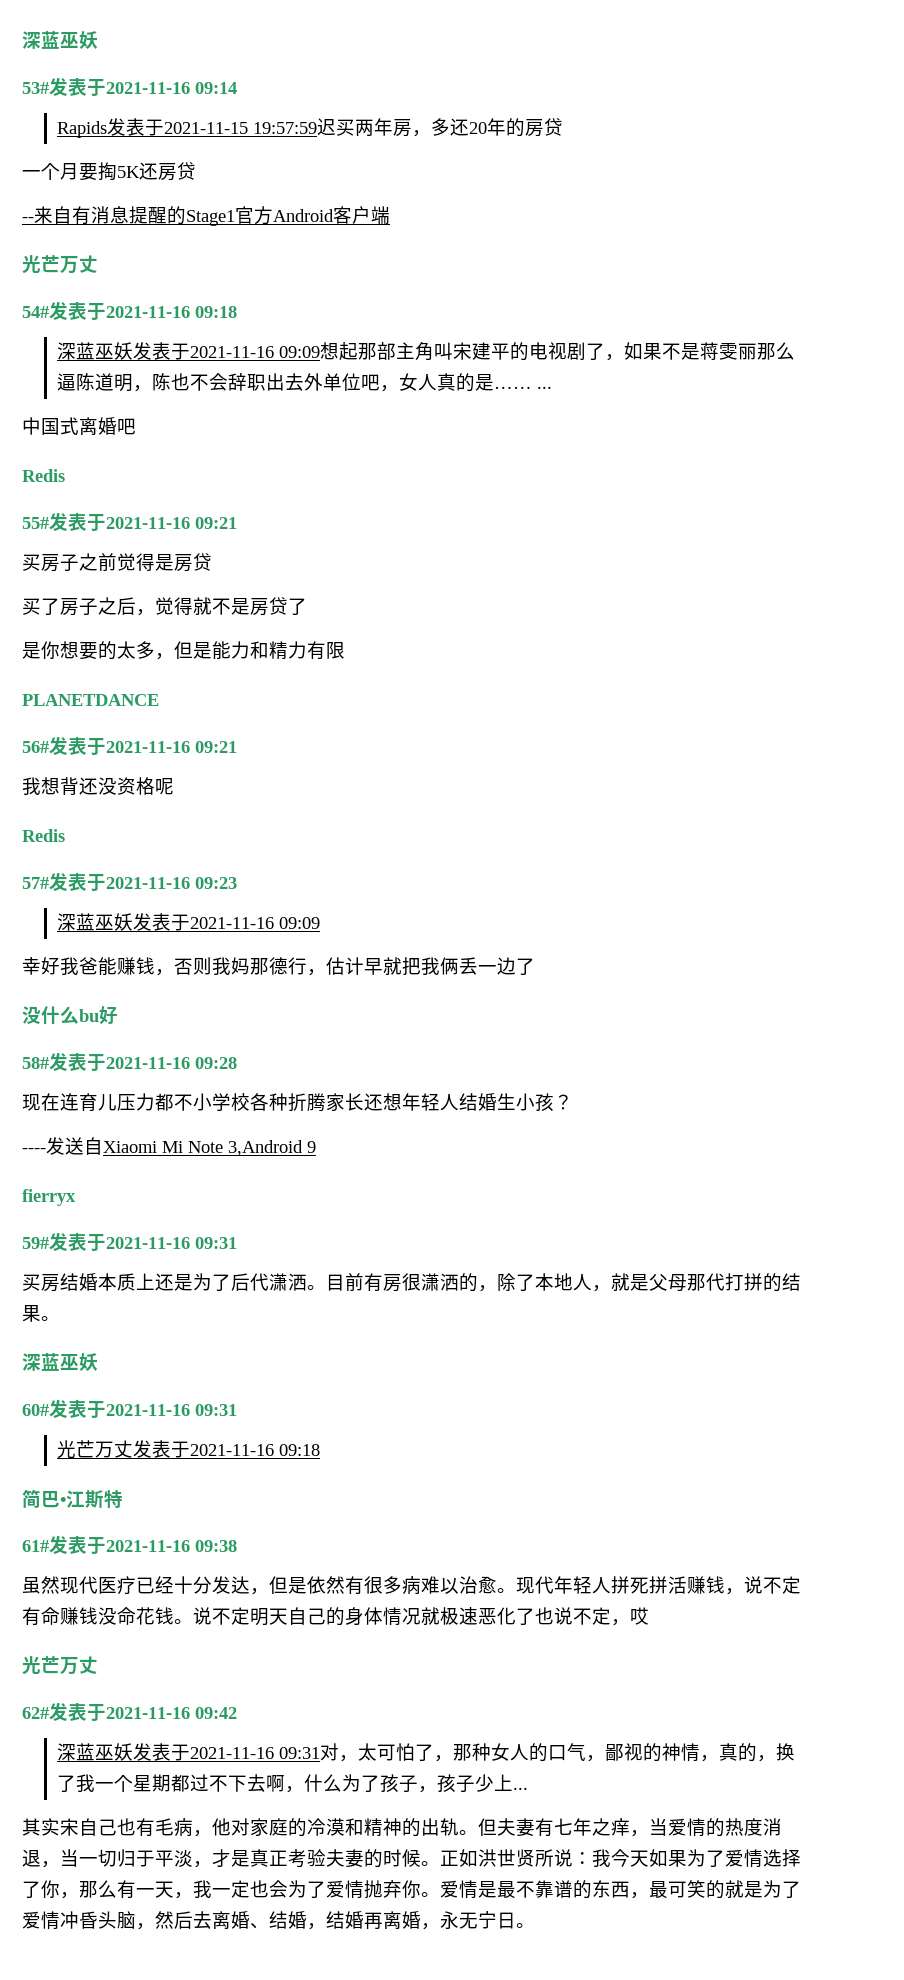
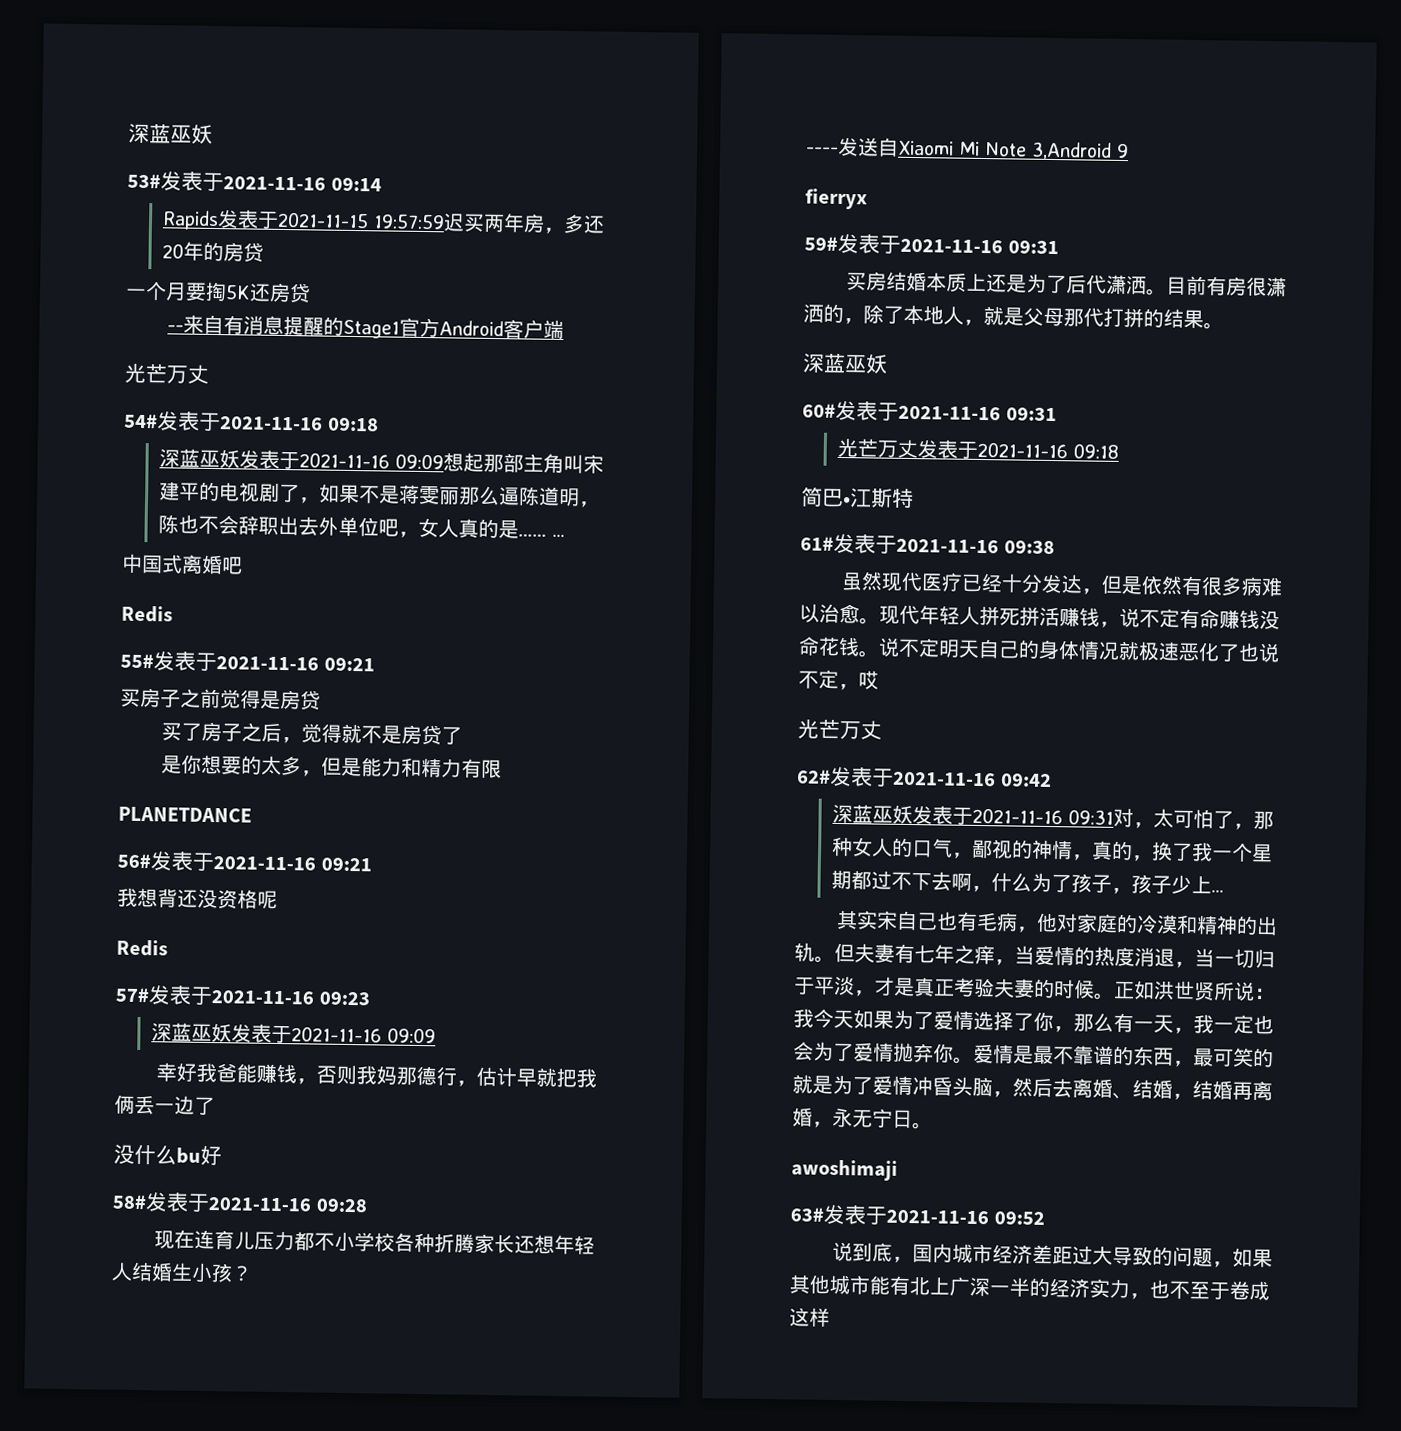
(535, 1925) none -> [791,1159,898,1181] [790,1204,1045,1225] [831,1241,1273,1268] [789,1274,1270,1301] [789,1307,830,1327] // awoshimaji // 63#发表于2021-11-16 09:52 // 说到底，国内城市经济差距过大导致的问题，如果其他城市能有北上广深一半的经济实力，也不至于卷成这样

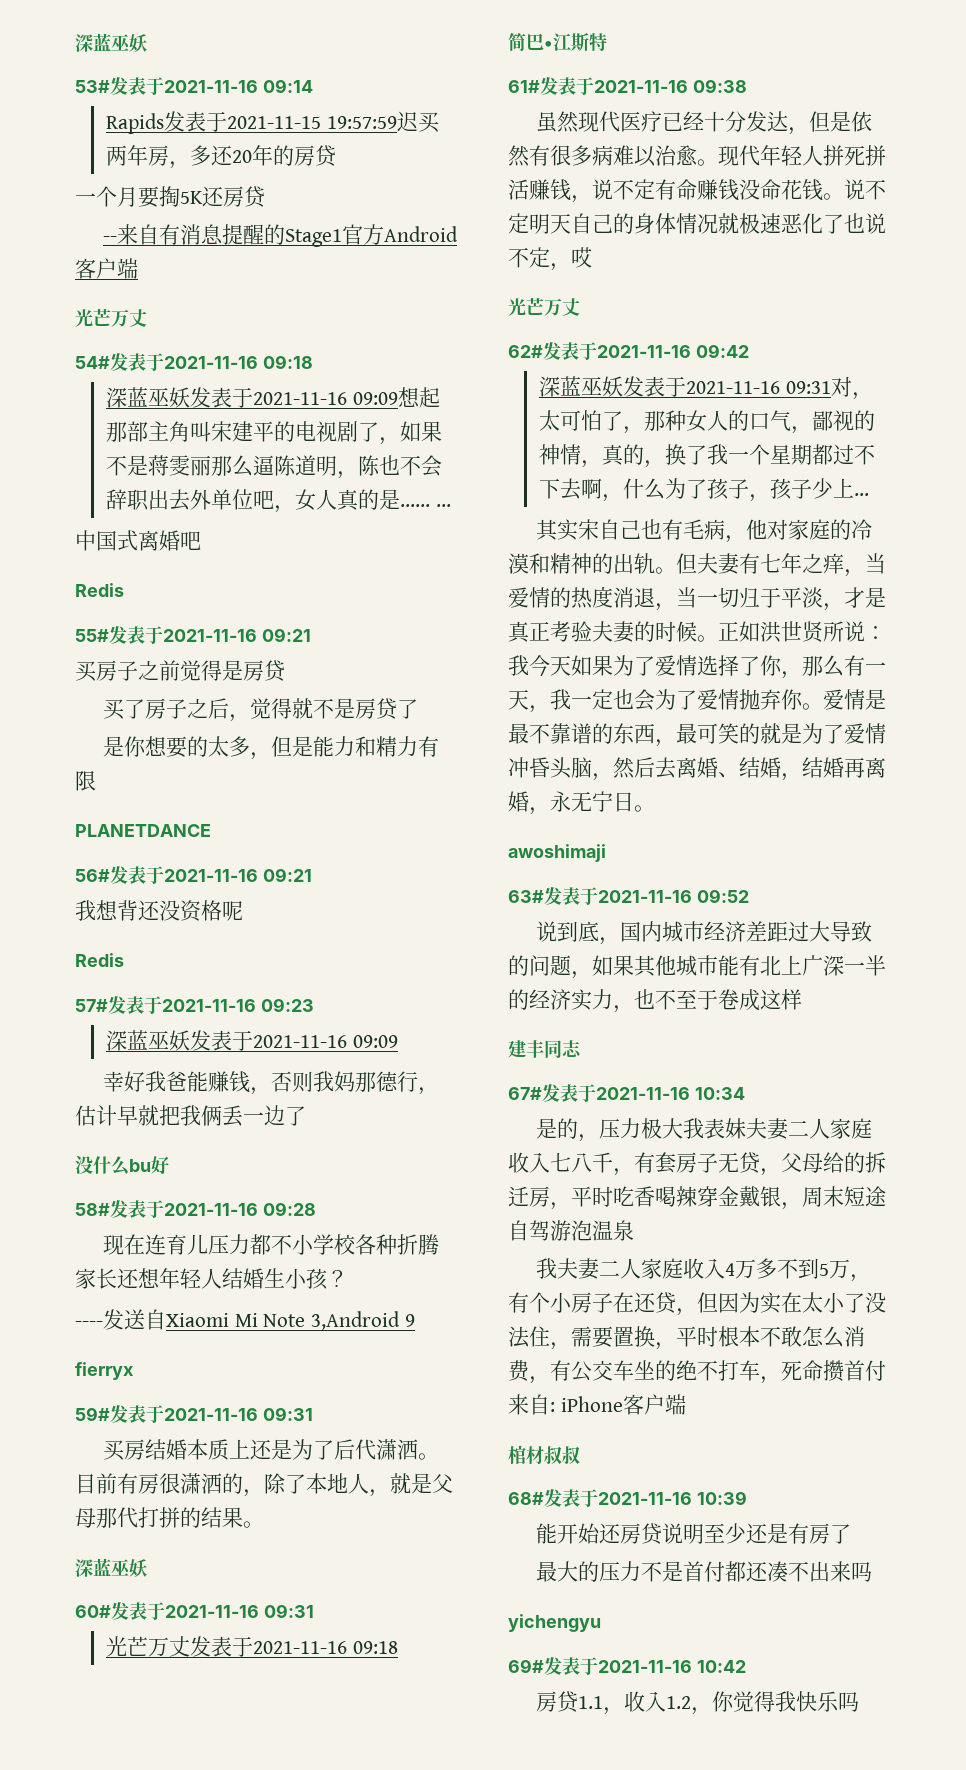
(830, 1317) none -> [508,1040,582,1058] [508,1084,745,1102] [536,1118,873,1142] [508,1152,886,1176] [508,1186,886,1210] [508,1220,634,1241] [536,1258,872,1282] [508,1292,886,1316] [508,1326,865,1350] [508,1360,886,1384] [508,1394,686,1415] [508,1445,580,1465] [508,1489,747,1507] [536,1523,852,1545] [536,1561,873,1582] [508,1614,601,1632] [508,1657,746,1675] [536,1691,860,1715] // 建丰同志 // 67#发表于2021-11-16 10:34 // 是的，压力极大我表妹夫妻二人家庭收入七八千，有套房子无贷，父母给的拆迁房，平时吃香喝辣穿金戴银，周末短途自驾游泡温泉 // 我夫妻二人家庭收入4万多不到5万，有个小房子在还贷，但因为实在太小了没法住，需要置换，平时根本不敢怎么消费，有公交车坐的绝不打车，死命攒首付来自: iPhone客户端 // 棺材叔叔 // 68#发表于2021-11-16 10:39 // 能开始还房贷说明至少还是有房了 // 最大的压力不是首付都还凑不出来吗 // yichengyu // 69#发表于2021-11-16 10:42 // 房贷1.1，收入1.2，你觉得我快乐吗

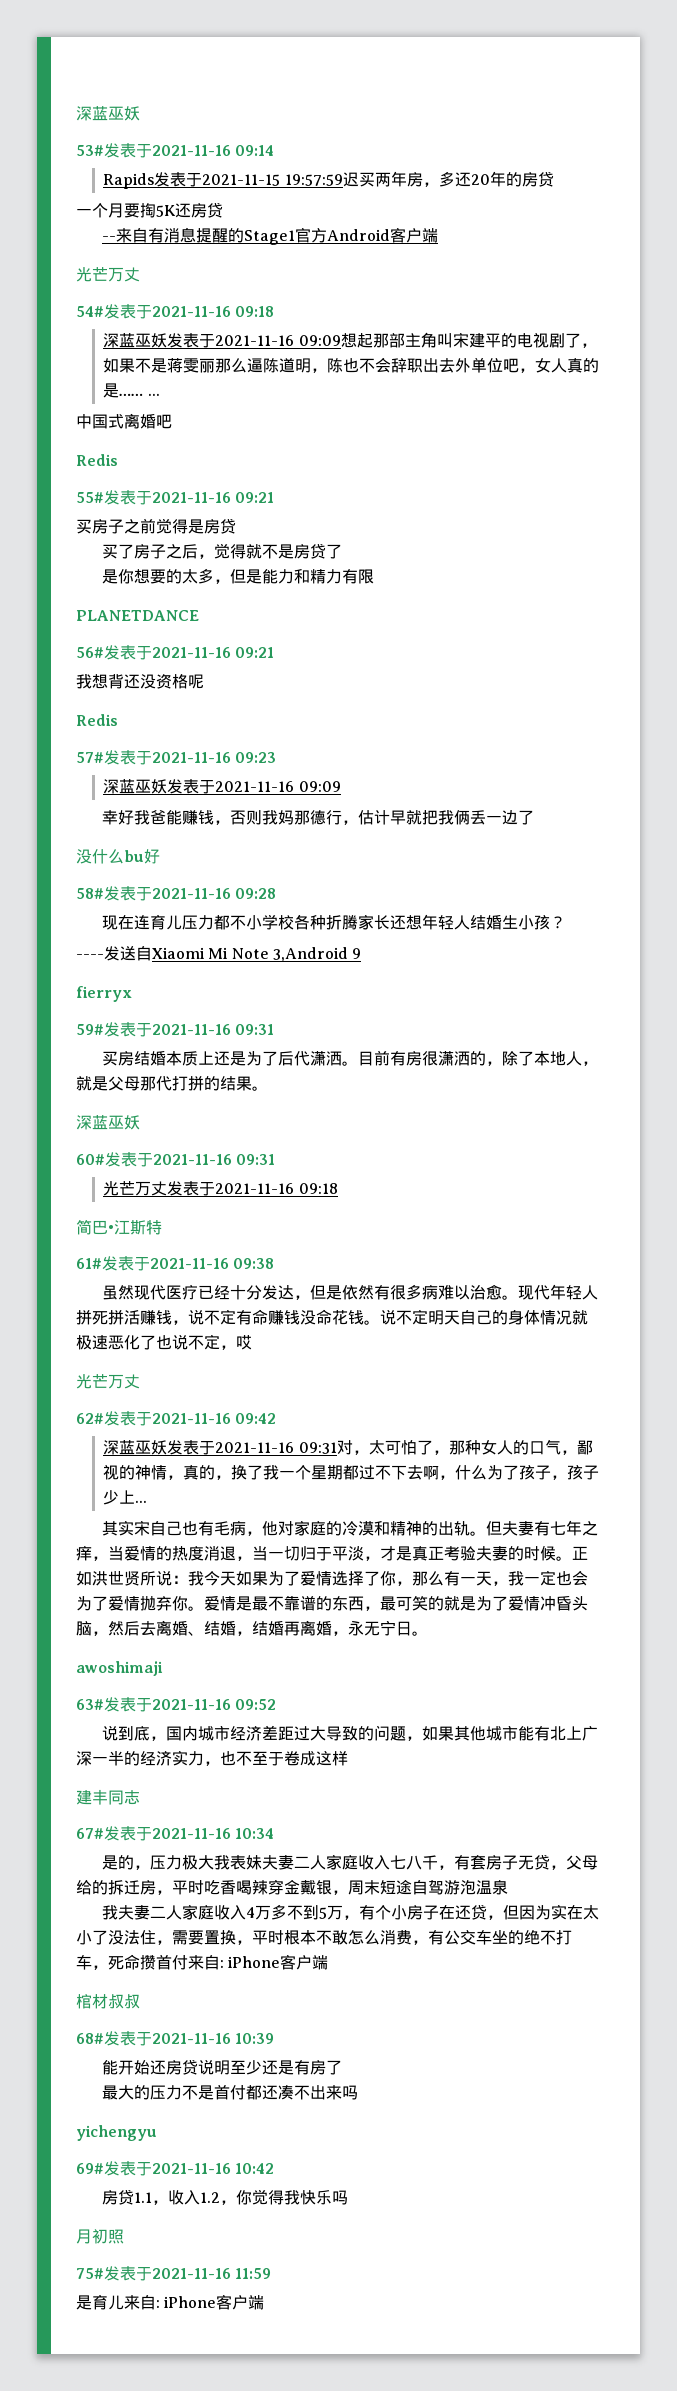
(860, 1702) none -> [76,2229,124,2244] [76,2266,272,2281] [76,2294,265,2310] // 月初照 // 75#发表于2021-11-16 11:59 // 是育儿来自: iPhone客户端

